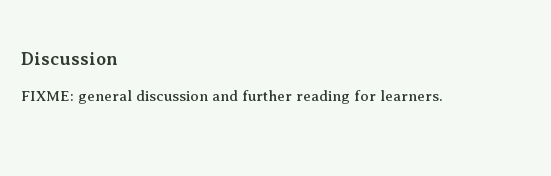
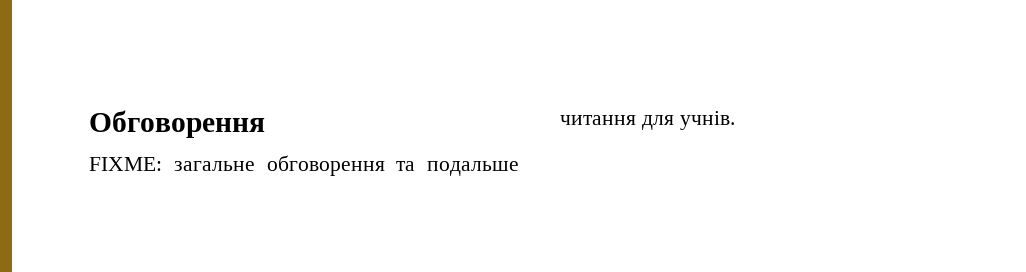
[21,52,118,65] Discussion -> [89,110,265,138] Обговорення
[78,90,444,104] general discussion and further reading for learners. -> [173,155,519,176] [560,111,735,130] загальне обговорення та подальше читання для учнів.

